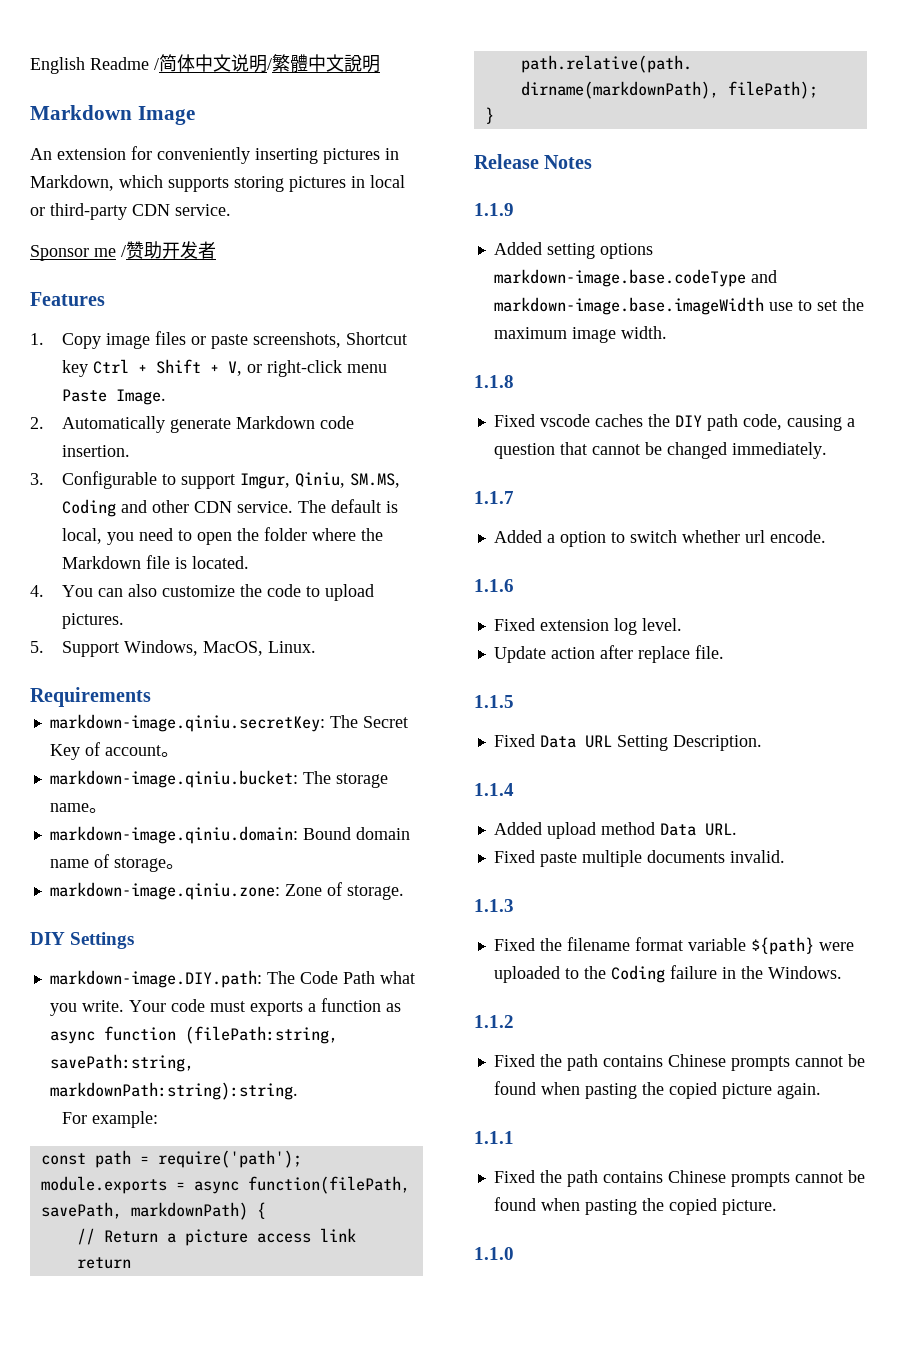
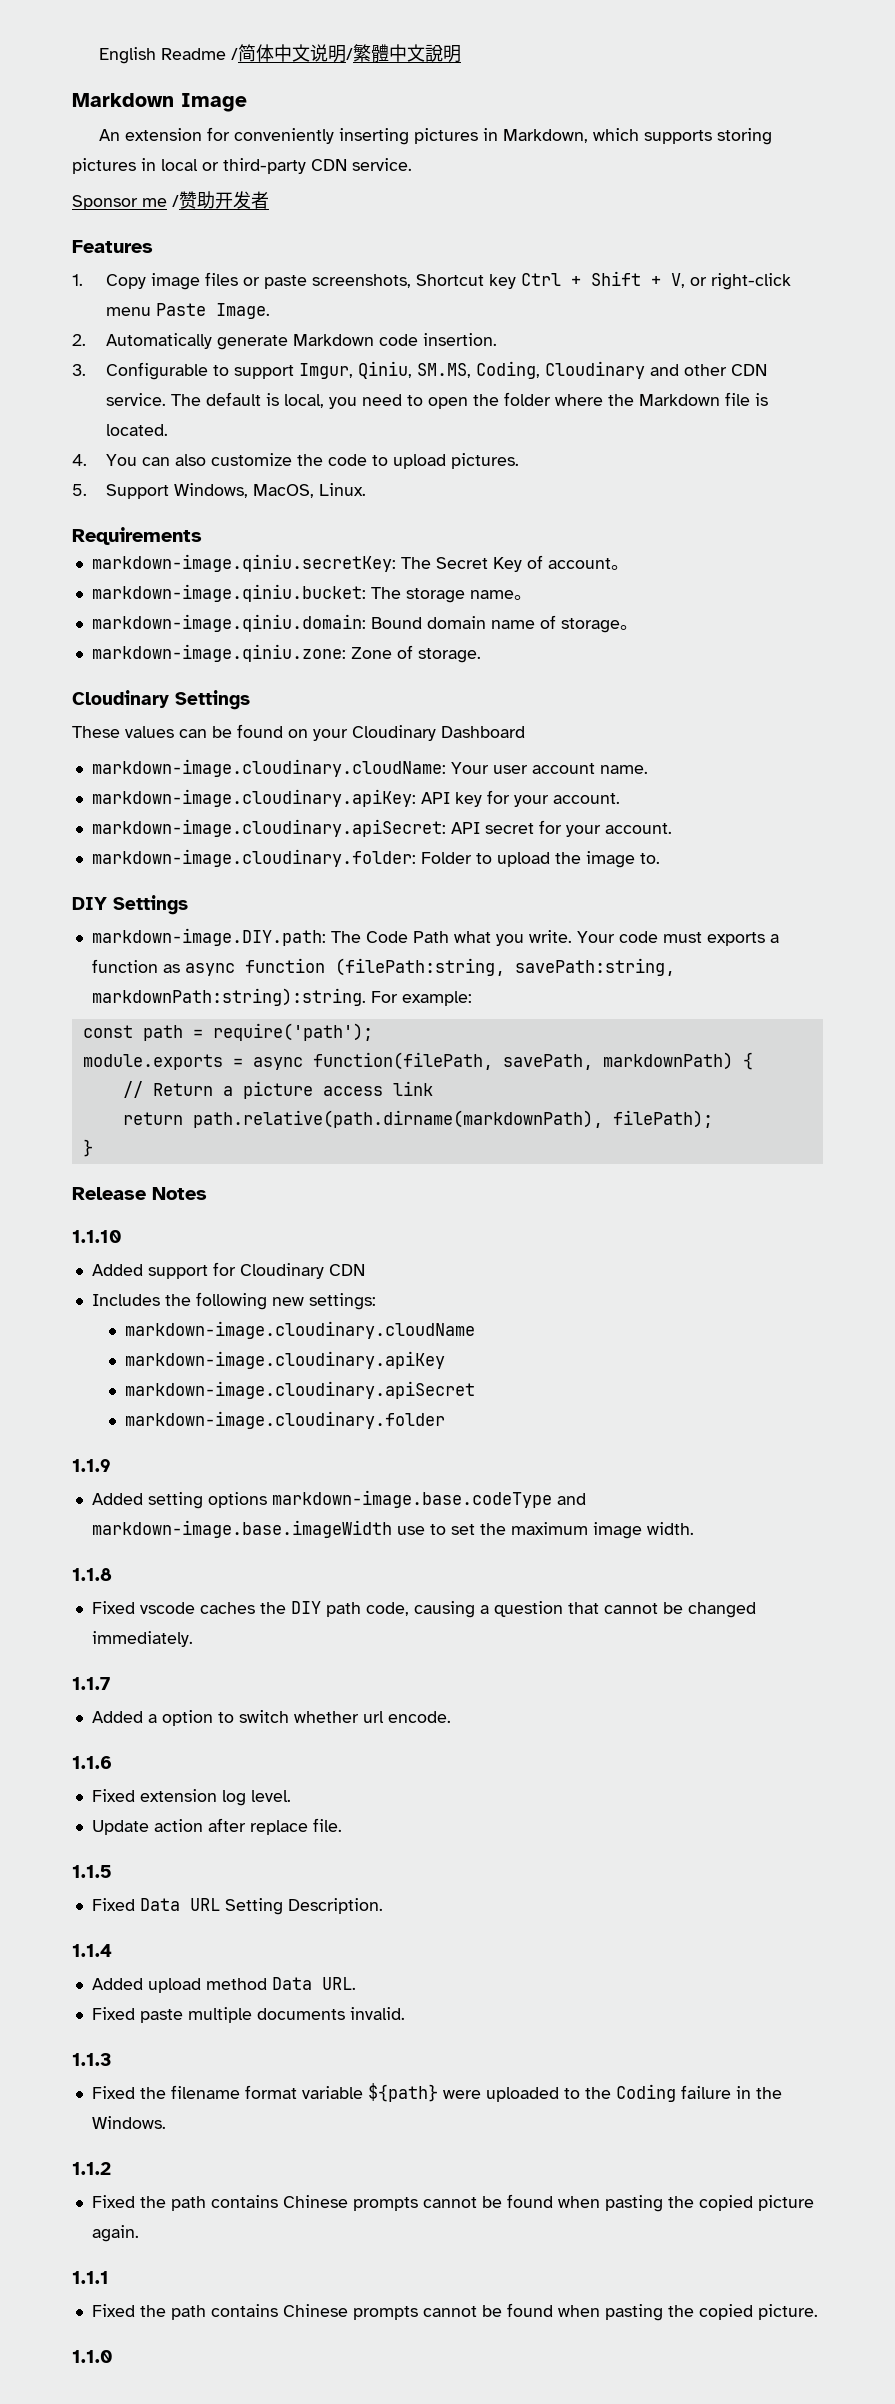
[62,499,117,517] Coding -> [475,361,645,379] Coding, Cloudinary
(404, 892) none -> [72,690,250,710] [72,724,525,741] [91,759,648,777] [91,789,620,807] [91,819,672,837] [91,849,660,868] // Cloudinary Settings // These values can be found on your Cloudinary Dashboard // markdown-image.cloudinary.cloudName: Your user account name. // markdown-image.cloudinary.apiKey: API key for your account. // markdown-image.cloudinary.apiSecret: API secret for your account. // markdown-image.cloudinary.folder: Folder to upload the image to.
(298, 1091) // -> (366, 997) none
(593, 162) none -> [72,1230,121,1243] [91,1262,365,1279] [91,1292,376,1310] [125,1321,476,1339] [125,1351,446,1369] [125,1381,476,1399] [125,1411,446,1429] // 1.1.10 // Added support for Cloudinary CDN // Includes the following new settings: // markdown-image.cloudinary.cloudName // markdown-image.cloudinary.apiKey // markdown-image.cloudinary.apiSecret // markdown-image.cloudinary.folder

